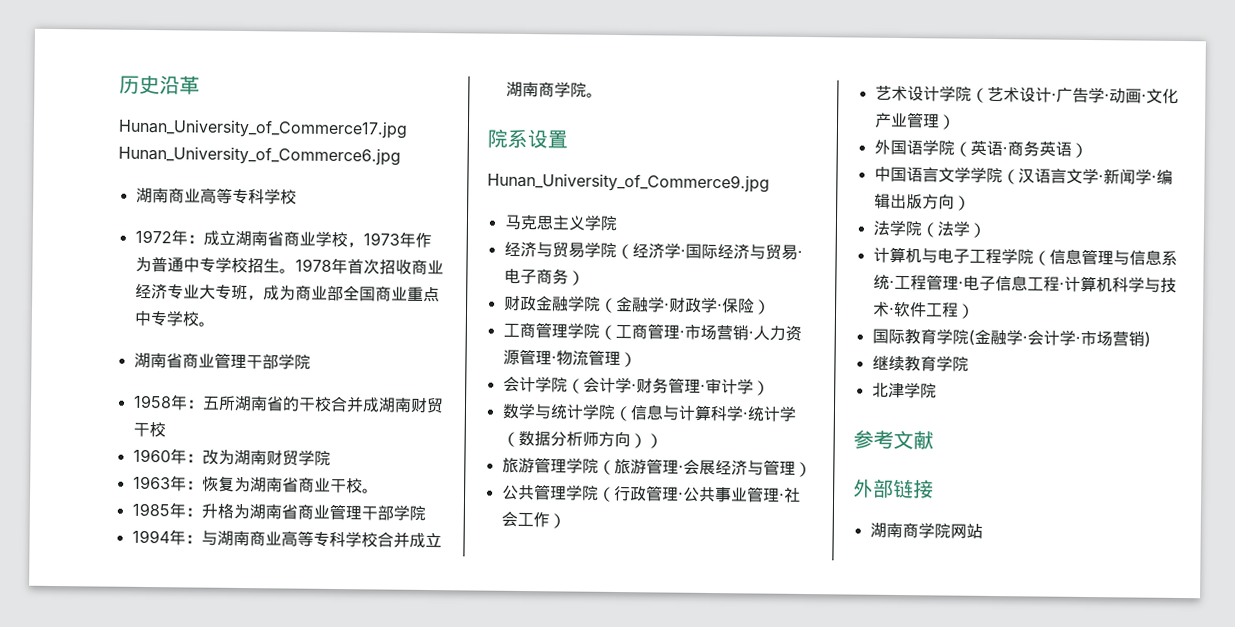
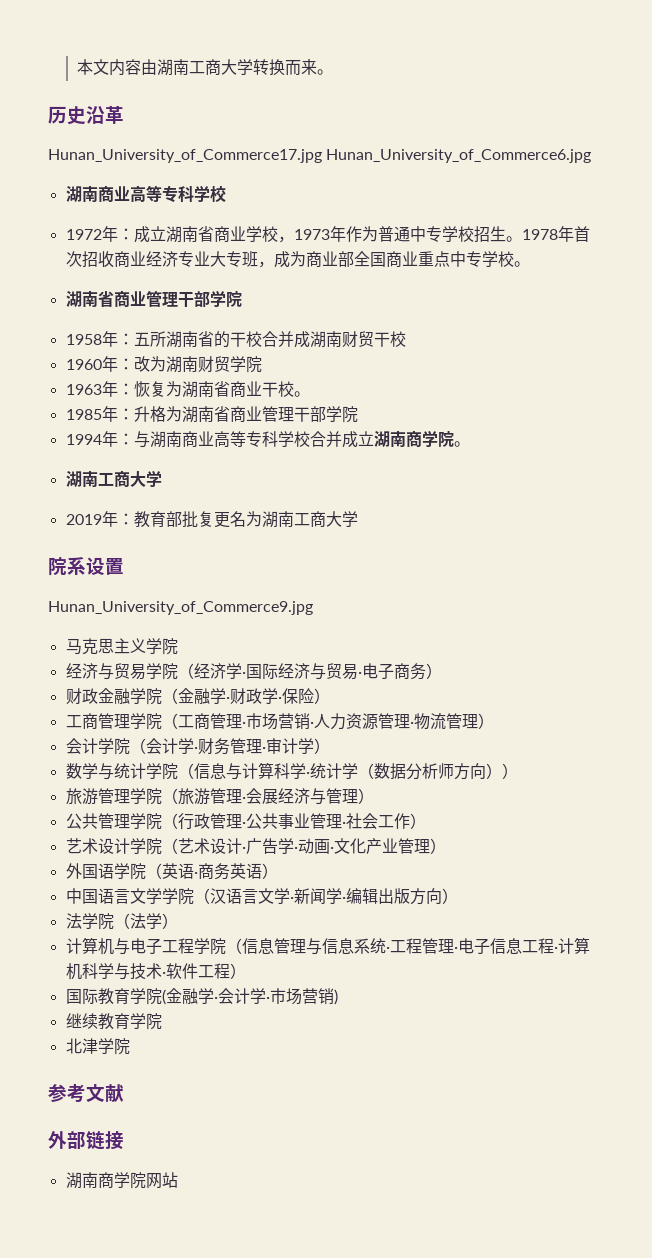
(119, 84) none -> [76,59,333,76] 本文内容由湖南工商大学转换而来。 //
(603, 95) none -> [65,470,162,488] [65,511,358,528] // 湖南工商大学 // 2019年：教育部批复更名为湖南工商大学

